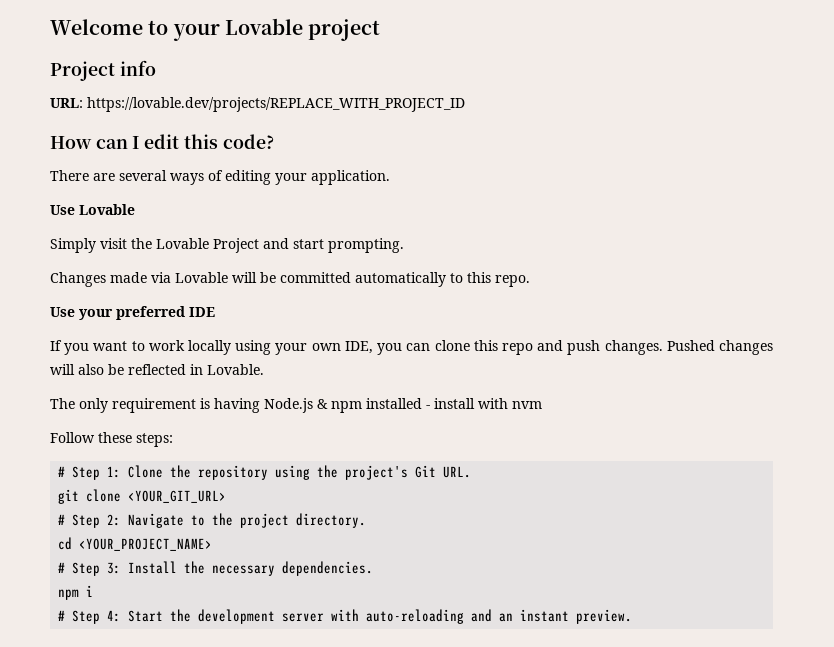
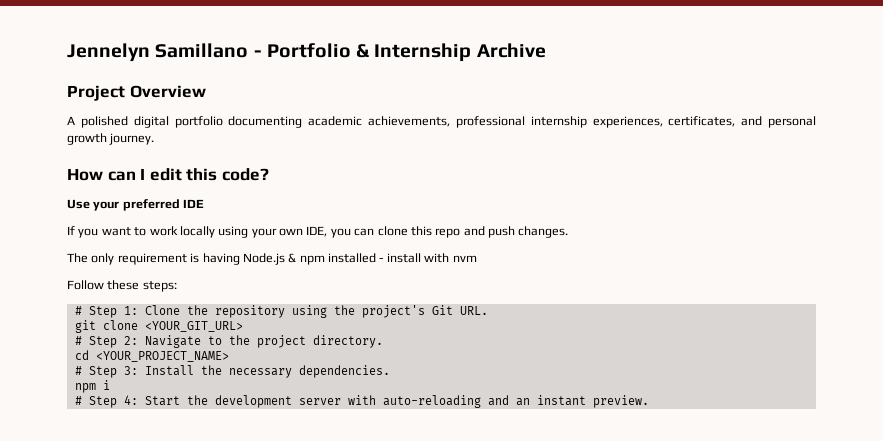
[50,18,381,41] [50,60,156,81] [50,97,465,112] Welcome to your Lovable project // Project info // URL: https://lovable.dev/projects/REPLACE_WITH_PROJECT_ID -> [67,43,546,62] [67,85,206,101] [67,116,817,128] [67,133,155,145] Jennelyn Samillano - Portfolio & Internship Archive // Project Overview // A polished digital portfolio documenting academic achievements, professional internship experiences, certificates, and personal growth journey.
[50,170,390,185] [50,204,135,215] [50,238,404,253] [50,272,530,287] // There are several ways of editing your application. // Use Lovable // Simply visit the Lovable Project and start prompting. // Changes made via Lovable will be committed automatically to this repo. -> (269, 174) none
[666,340,774,355] [50,364,264,375] Pushed changes will also be reflected in Lovable. -> (569, 232) none

